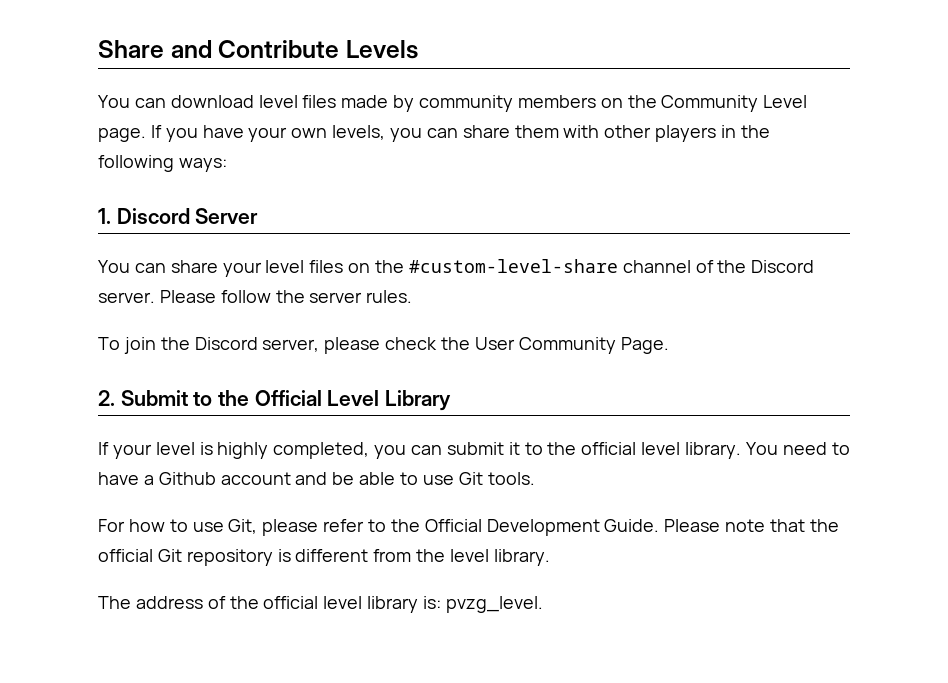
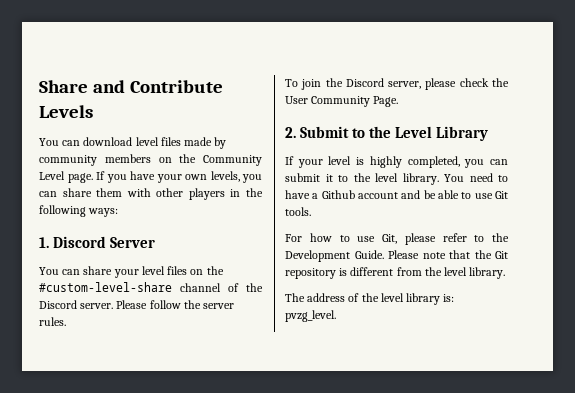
[254,390,322,406] Official -> (392, 132) none
[581,442,637,455] official -> (371, 177) none
[424,519,482,532] Official -> (509, 237) none
[98,549,153,562] official -> (492, 254) none
[263,596,319,609] official -> (379, 297) none

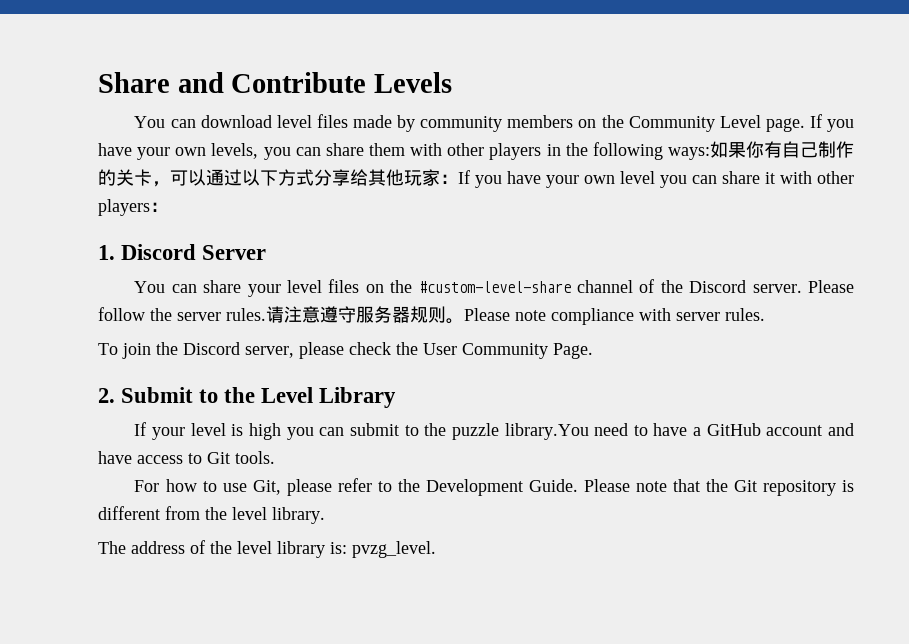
(119, 212) none -> [710,141,855,158] [98,169,854,188] [98,199,168,216] 如果你有自己制作的关卡，可以通过以下方式分享给其他玩家：If you have your own level you can share it with other players：
(66, 321) none -> [266,306,765,325] 请注意遵守服务器规则。Please note compliance with server rules.
[369,156,460,168] highly completed, -> [249,423,282,440] high
[325,173,464,185] it to the level library. You -> [404,423,589,440] to the puzzle library.You
[321,190,355,199] Github -> [706,423,761,436] GitHub
[423,190,493,199] be able to use -> [98,451,202,464] have access to

